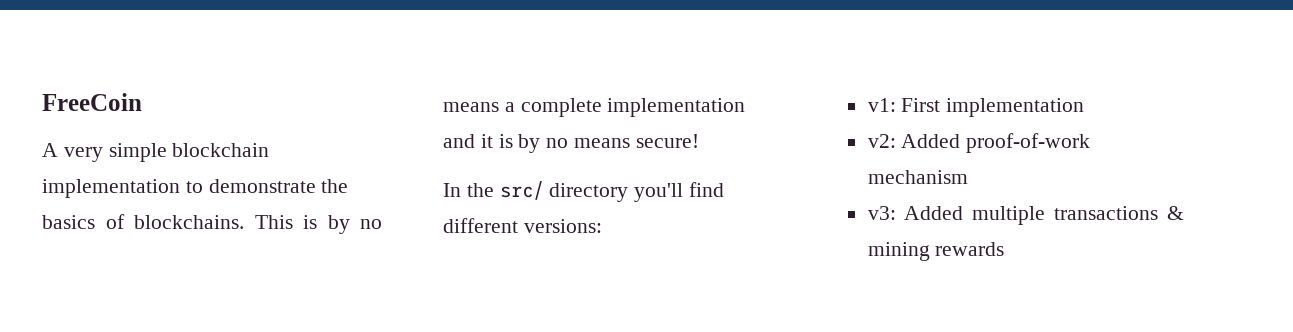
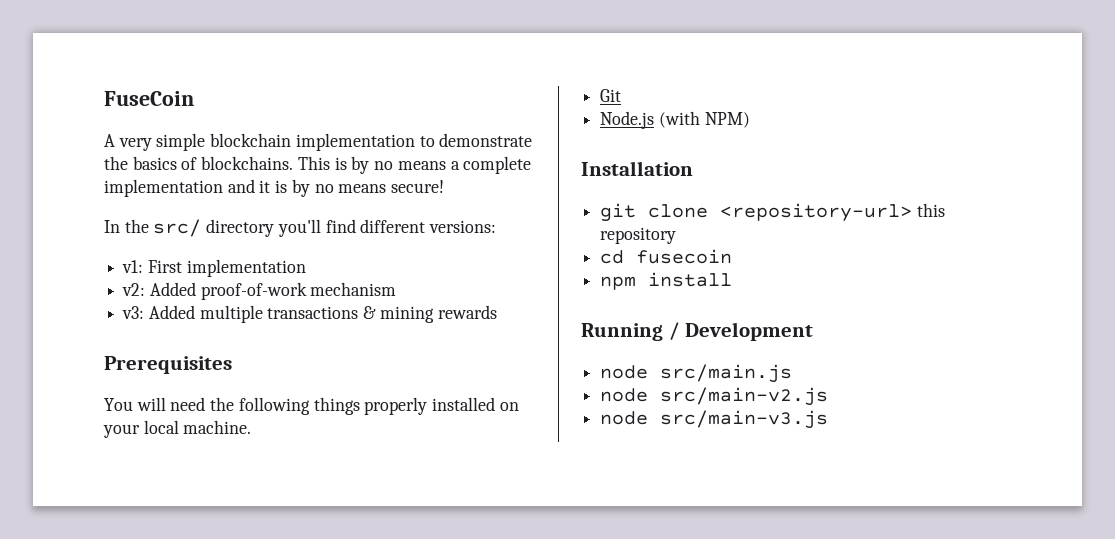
[42,93,142,111] FreeCoin -> [104,91,194,106] FuseCoin
(1005, 249) none -> [104,356,232,374] [104,397,519,415] [103,420,252,438] [600,89,622,102] [600,111,750,129] [581,161,693,176] [600,203,945,222] [600,227,677,244] [600,249,733,264] [600,272,733,290] [581,322,814,341] [600,364,793,383] [600,387,829,406] [600,410,829,429] // Prerequisites // You will need the following things properly installed on your local machine. // Git // Node.js (with NPM) // Installation // git clone <repository-url> this repository // cd fusecoin // npm install // Running / Development // node src/main.js // node src/main-v2.js // node src/main-v3.js

